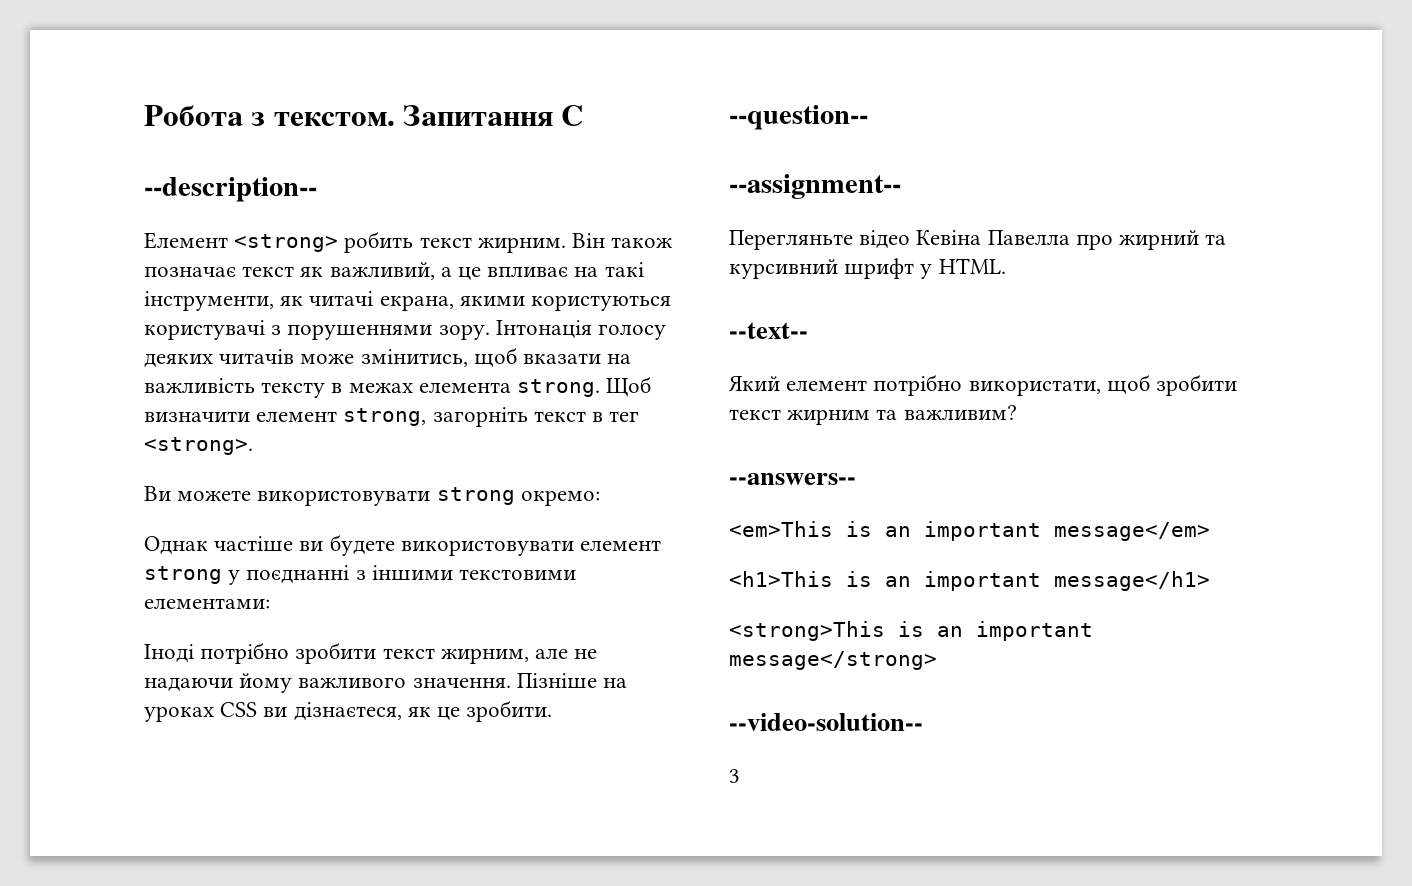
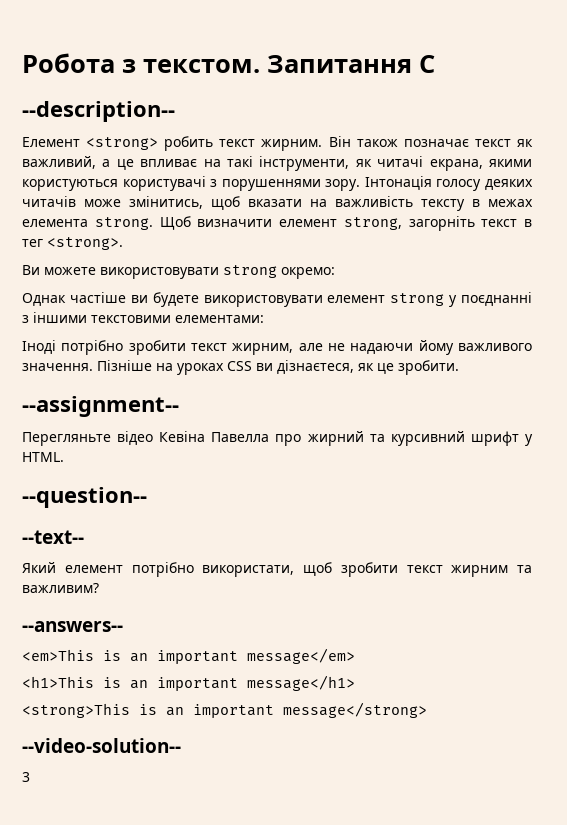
[729,105,868,130] // --question-- -> (459, 367) none
(1006, 266) none -> [22,487,147,508] // --question--

